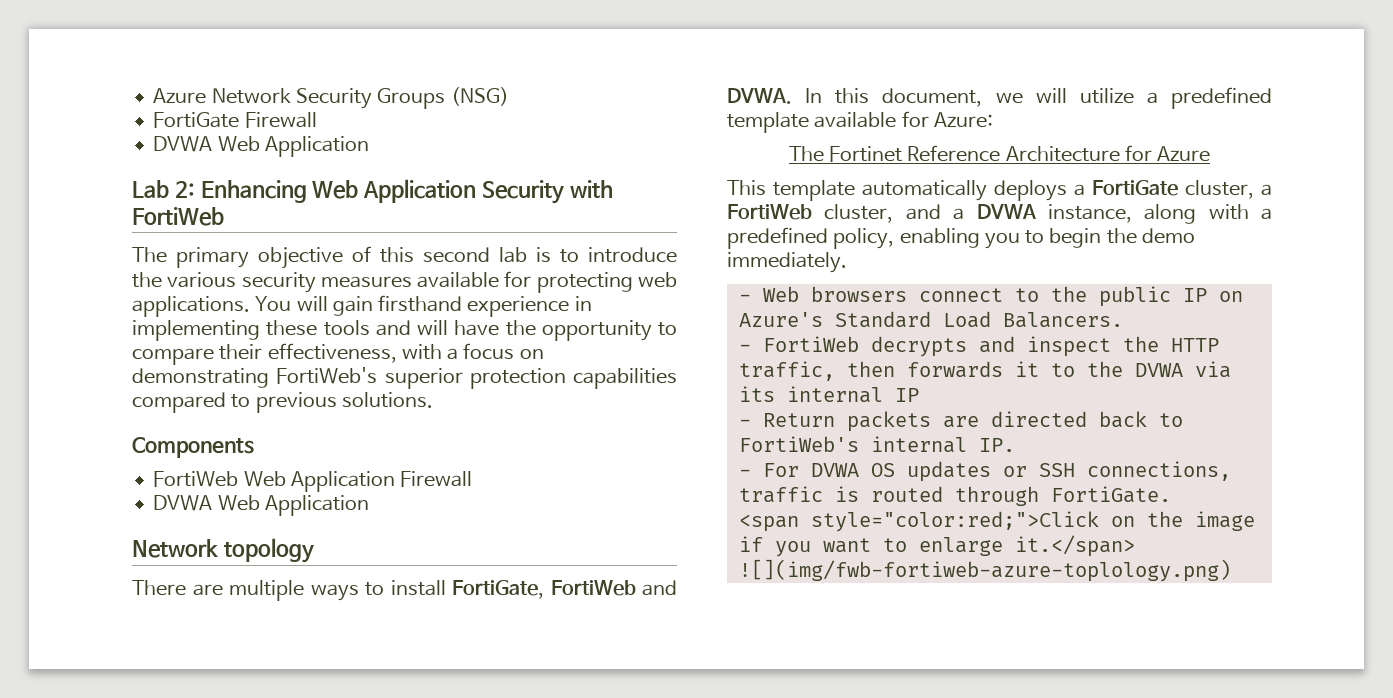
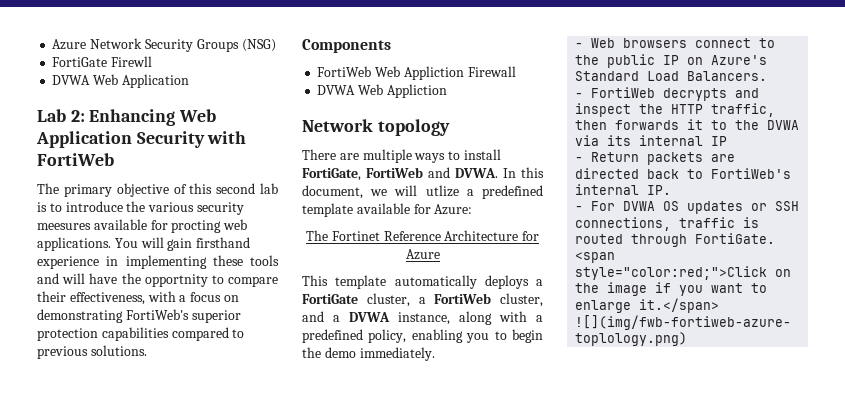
[244,112,317,128] Firewall -> [111,56,153,67] Firewll
[320,271,633,293] measures available for protecting -> [37,219,222,233] meesures available for procting
[541,320,652,341] opportunity -> [144,274,208,287] opportnity
[290,471,473,492] [153,495,369,516] Application Firewall // DVWA Web Application -> [403,66,516,80] [317,84,447,98] Appliction Firewall // DVWA Web Appliction
[1079,88,1134,104] utilize -> [425,185,459,197] utlize

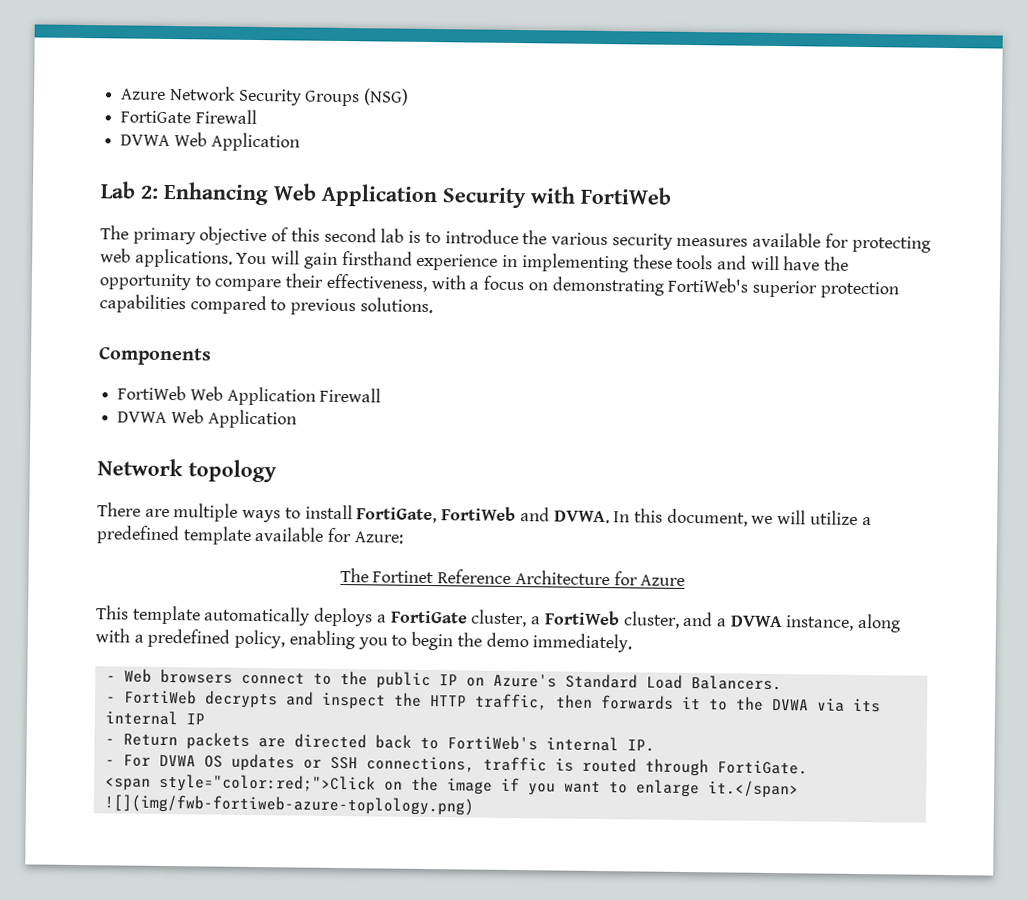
[111,56,153,67] Firewll -> [194,109,257,125] Firewall
[37,219,222,233] meesures available for procting -> [676,232,931,253] measures available for protecting
[144,274,208,287] opportnity -> [99,273,192,291] opportunity
[403,66,516,80] [317,84,447,98] Appliction Firewall // DVWA Web Appliction -> [226,386,382,406] [117,409,297,429] Application Firewall // DVWA Web Application
[425,185,459,197] utlize -> [809,510,858,525] utilize

